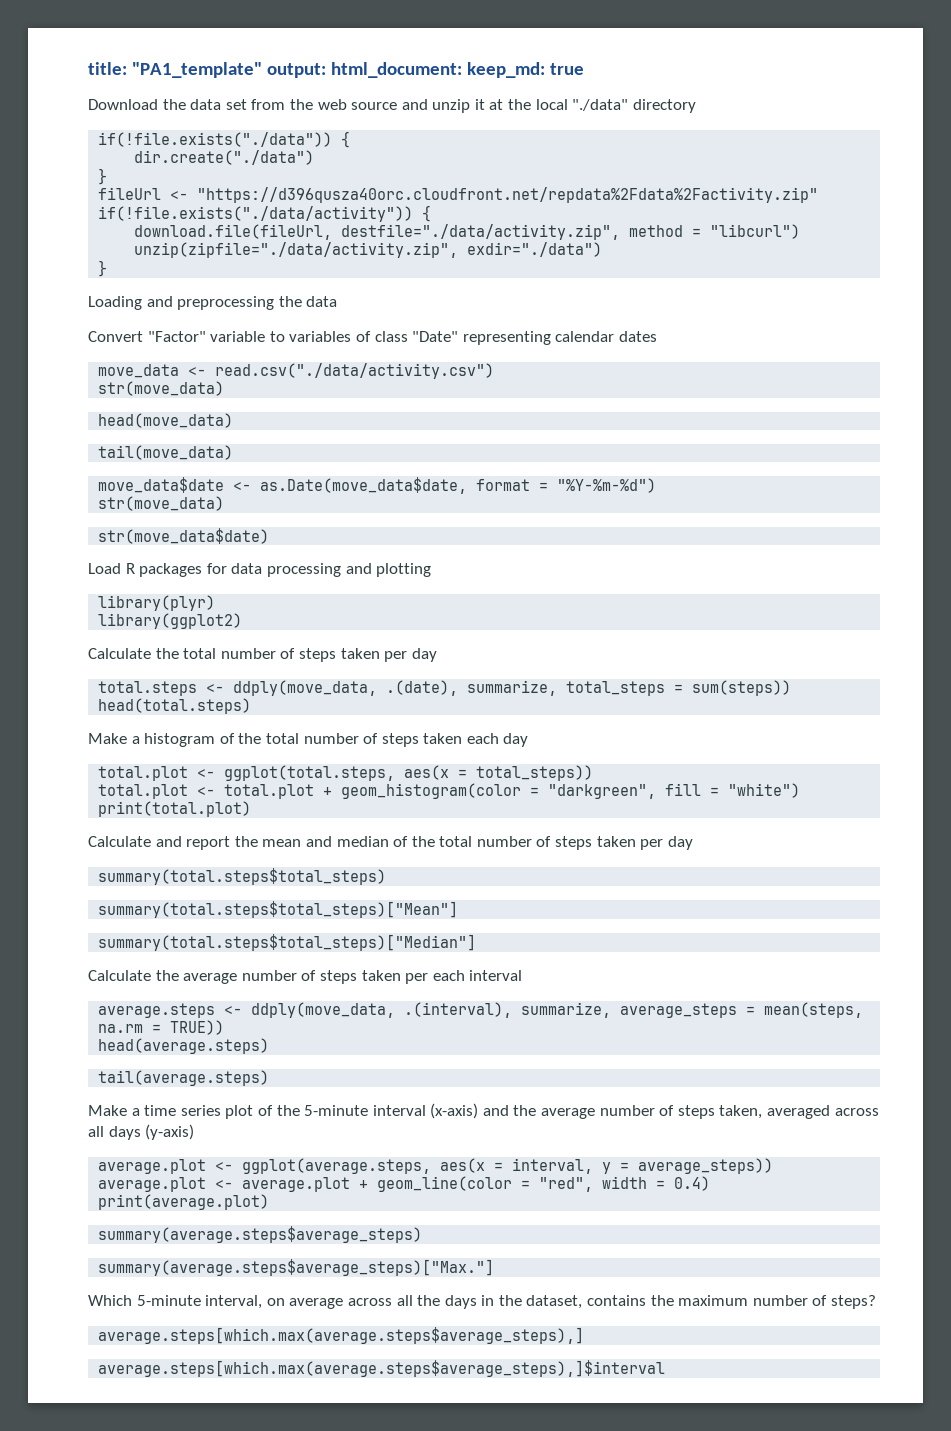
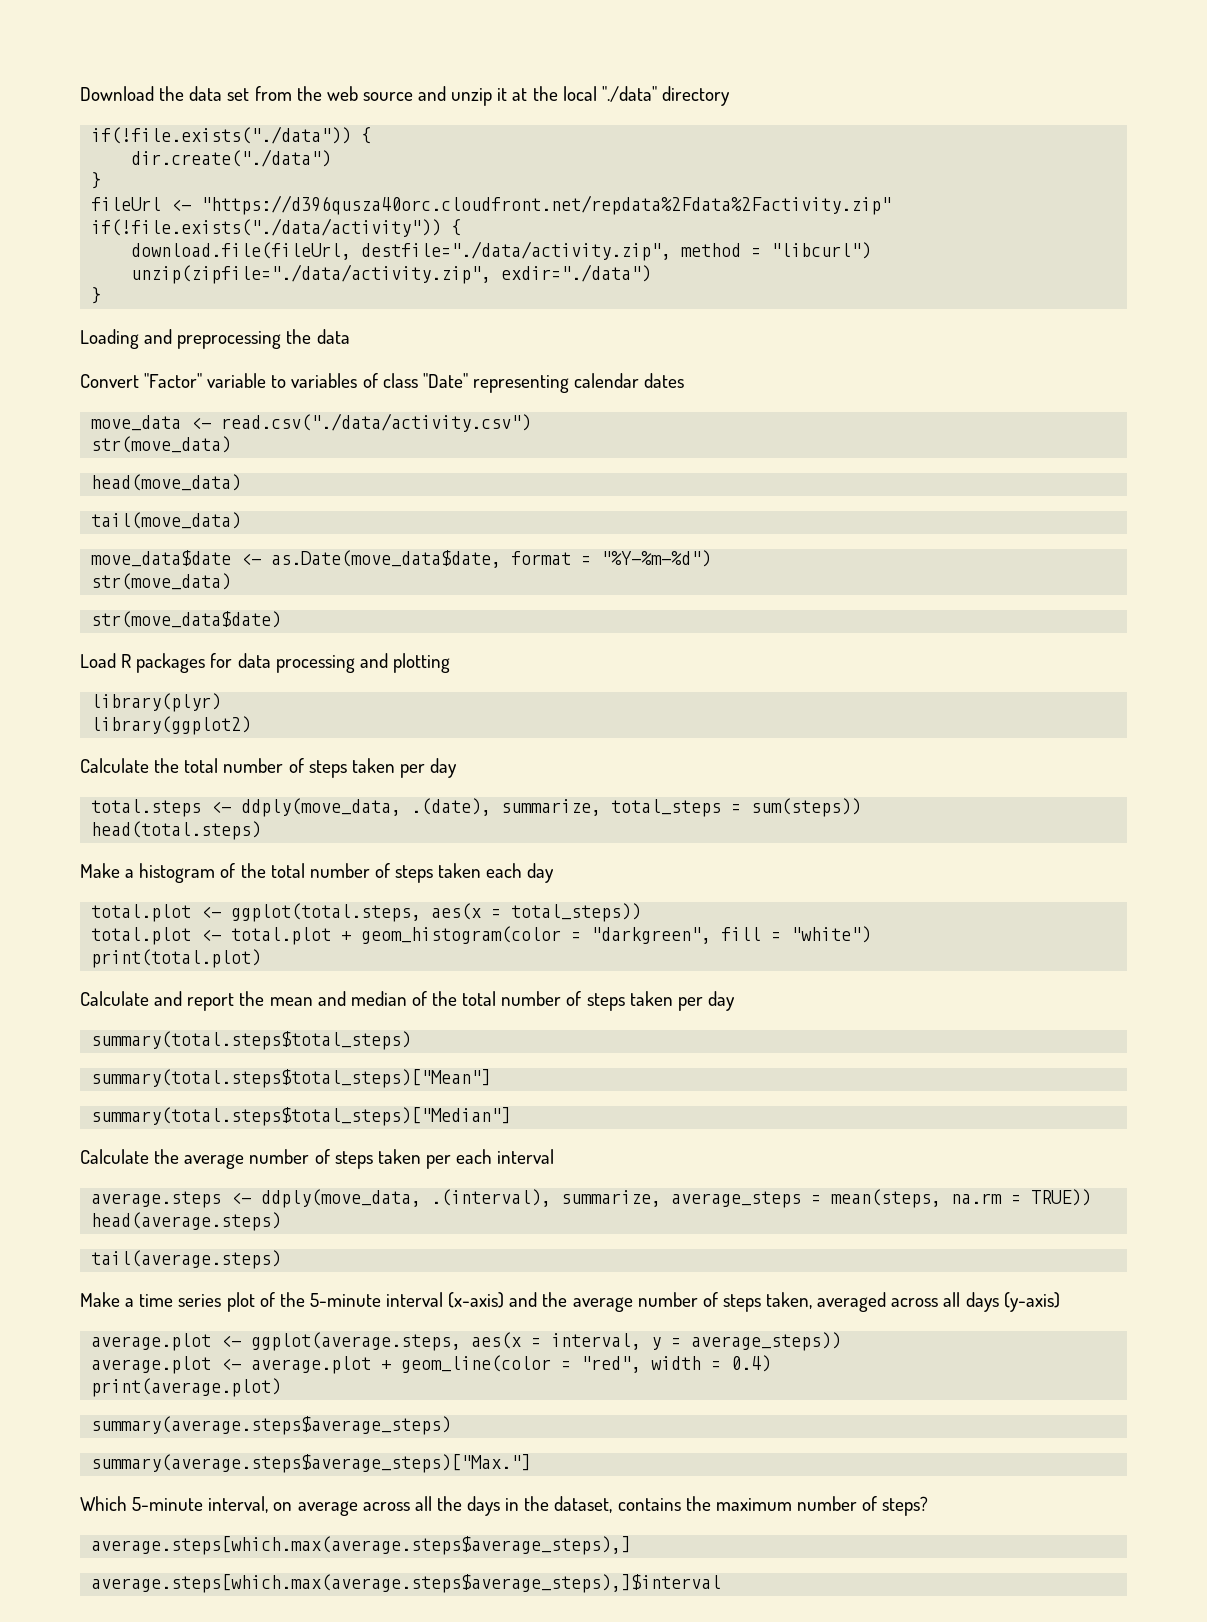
[88,62,584,78] title: "PA1_template" output: html_document: keep_md: true // -> (80, 93) none

